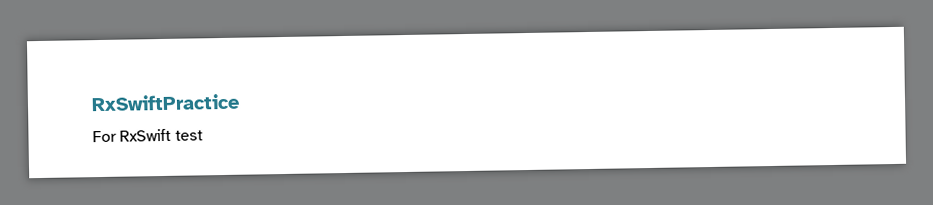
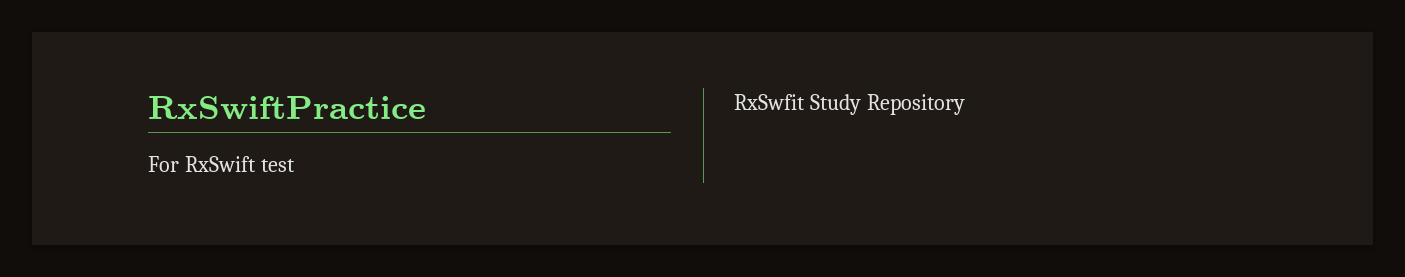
(203, 135) none -> [734,94,965,115] // RxSwfit Study Repository

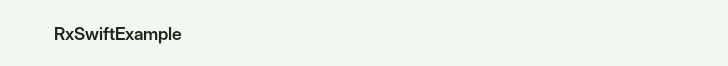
[148,96,426,120] [148,156,295,172] [734,94,965,115] RxSwiftPractice // For RxSwift test // RxSwfit Study Repository -> [54,27,182,44] RxSwiftExample

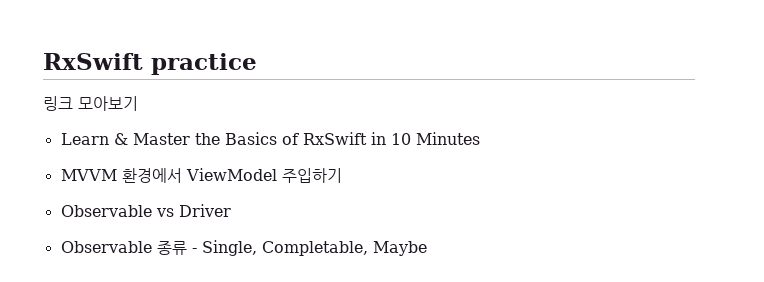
[54,27,182,44] RxSwiftExample -> [43,53,257,75] [43,96,138,111] [60,132,480,145] [60,168,342,183] [60,204,231,217] [60,240,427,256] RxSwift practice // 링크 모아보기 // Learn & Master the Basics of RxSwift in 10 Minutes // MVVM 환경에서 ViewModel 주입하기 // Observable vs Driver // Observable 종류 - Single, Completable, Maybe

